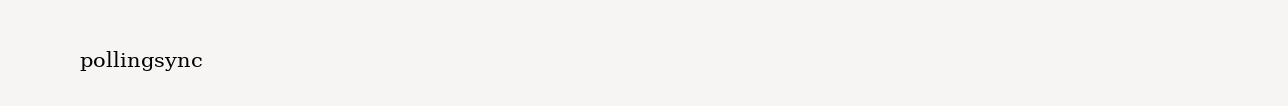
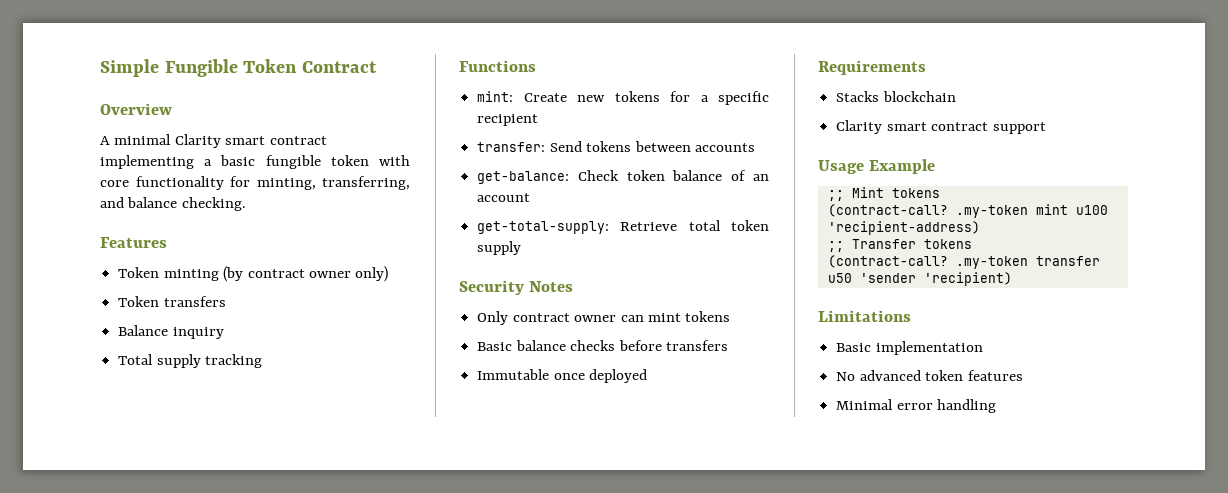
[80,51,203,71] pollingsync -> [100,59,378,77] [100,103,172,115] [100,134,327,148] [100,155,411,169] [100,176,410,190] [100,197,246,211] [100,237,167,248] [118,266,389,282] [118,296,226,307] [118,325,224,339] [118,354,263,368] [459,60,536,72] [477,91,769,105] [477,114,539,126] [477,141,755,152] [477,170,769,184] [477,193,531,202] [477,220,769,234] [477,241,522,255] [459,280,574,295] [477,311,731,325] [477,340,728,351] [477,369,648,383] [818,60,926,75] [836,91,956,102] [836,120,1046,134] [818,159,936,174] [827,187,940,201] [827,204,1108,218] [827,221,980,235] [827,239,972,252] [827,255,1100,269] [827,272,1012,286] [818,310,911,322] [836,341,983,355] [836,370,1023,381] [836,399,997,413] Simple Fungible Token Contract // Overview // A minimal Clarity smart contract implementing a basic fungible token with core functionality for minting, transferring, and balance checking. // Features // Token minting (by contract owner only) // Token transfers // Balance inquiry // Total supply tracking // Functions // mint: Create new tokens for a specific recipient // transfer: Send tokens between accounts // get-balance: Check token balance of an account // get-total-supply: Retrieve total token supply // Security Notes // Only contract owner can mint tokens // Basic balance checks before transfers // Immutable once deployed // Requirements // Stacks blockchain // Clarity smart contract support // Usage Example // ;; Mint tokens // (contract-call? .my-token mint u100 'recipient-address) // ;; Transfer tokens // (contract-call? .my-token transfer u50 'sender 'recipient) // Limitations // Basic implementation // No advanced token features // Minimal error handling

